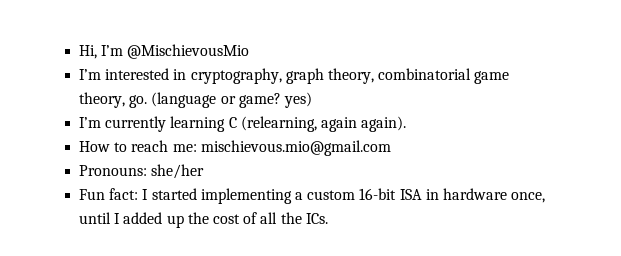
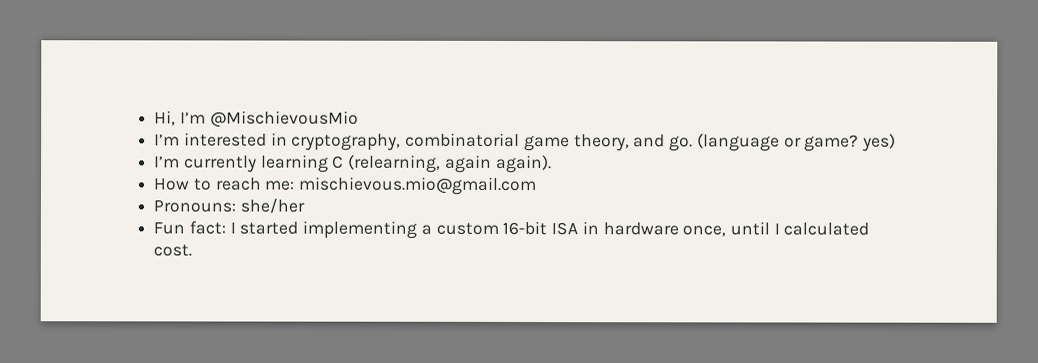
[285,68,374,84] graph theory, -> (402, 142) none
(126, 100) none -> [633,134,666,148] and
[123,212,328,228] added up the cost of all the ICs. -> [783,222,870,236] [153,244,193,257] calculated cost.

